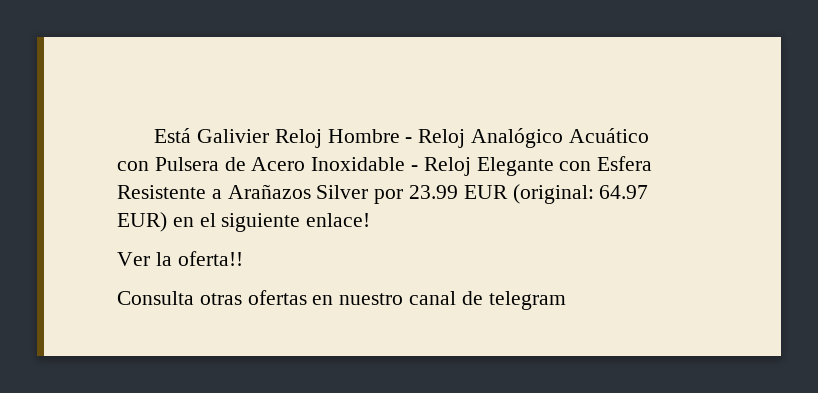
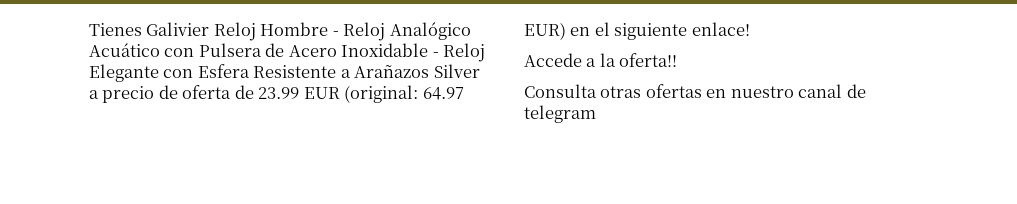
[154,128,192,143] Está -> [89,23,142,36] Tienes
[374,189,404,204] por -> [89,85,254,103] a precio de oferta de
[117,252,150,266] Ver -> [524,53,597,67] Accede a

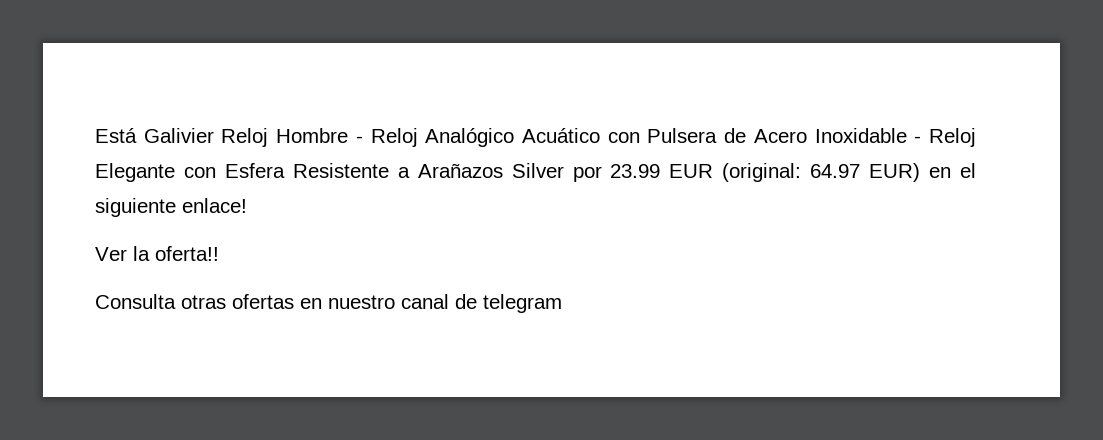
[89,23,142,36] Tienes -> [95,128,137,143] Está
[89,85,254,103] a precio de oferta de -> [572,166,602,182] por
[524,53,597,67] Accede a -> [95,247,127,261] Ver

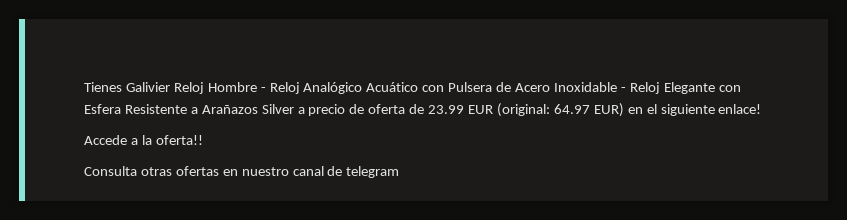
[95,128,137,143] Está -> [84,82,122,92] Tienes
[572,166,602,182] por -> [297,104,425,116] a precio de oferta de
[95,247,127,261] Ver -> [84,135,138,145] Accede a

